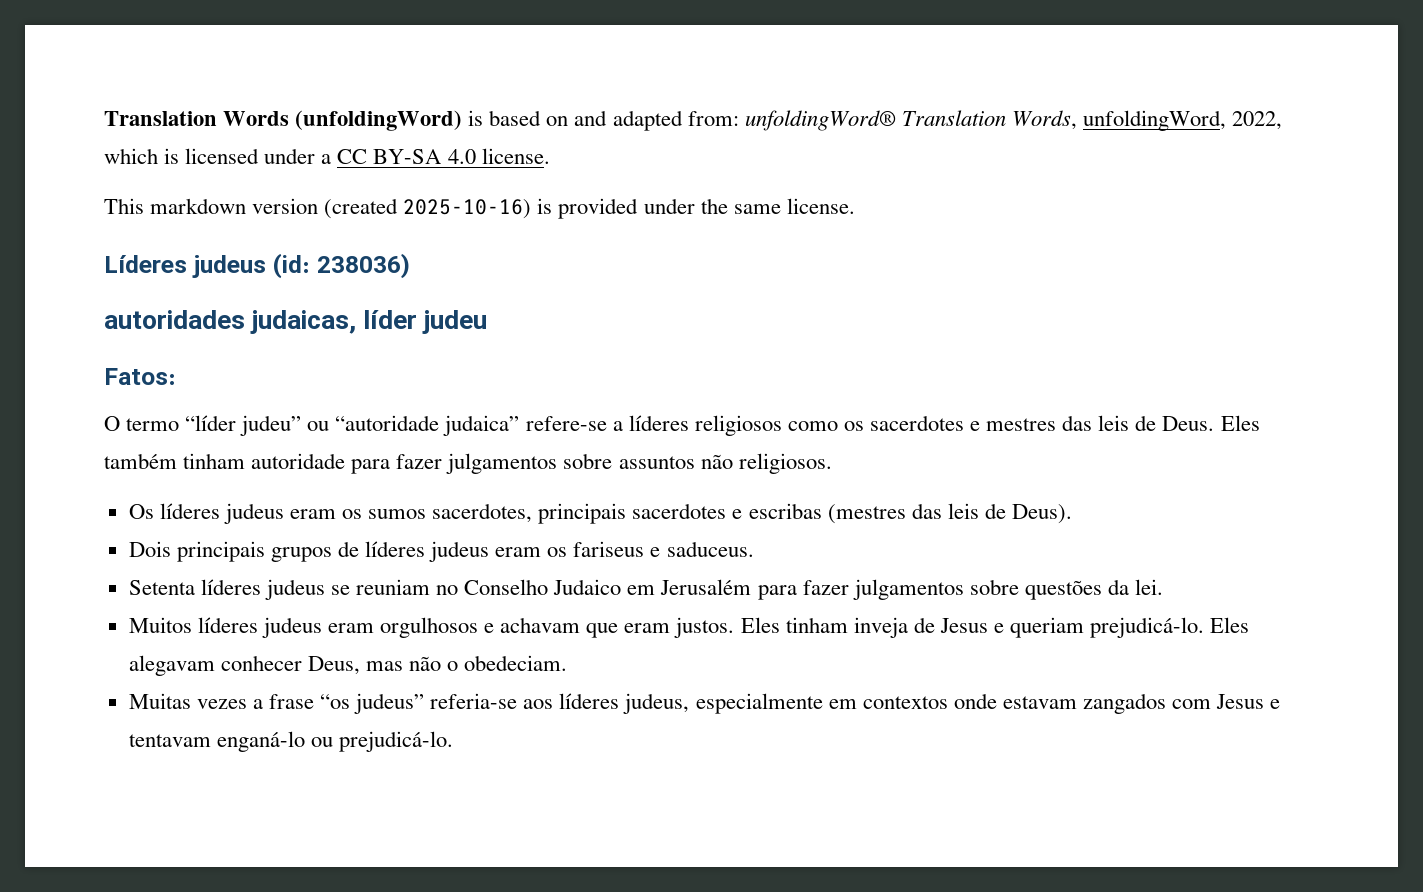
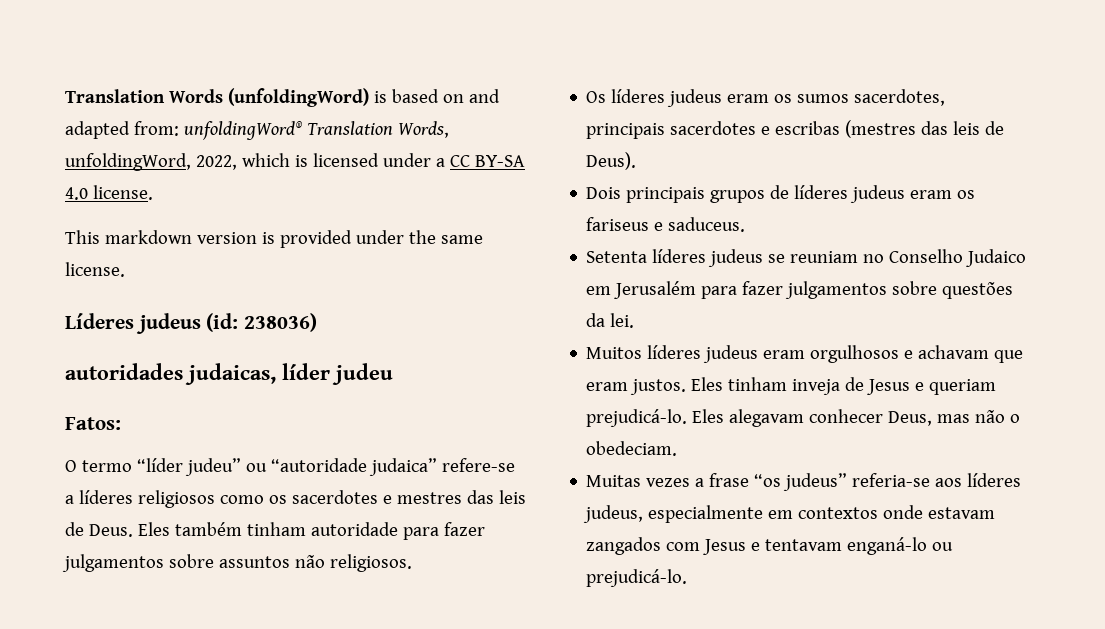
[324,198,532,219] (created 2025-10-16) -> (257, 238) none

